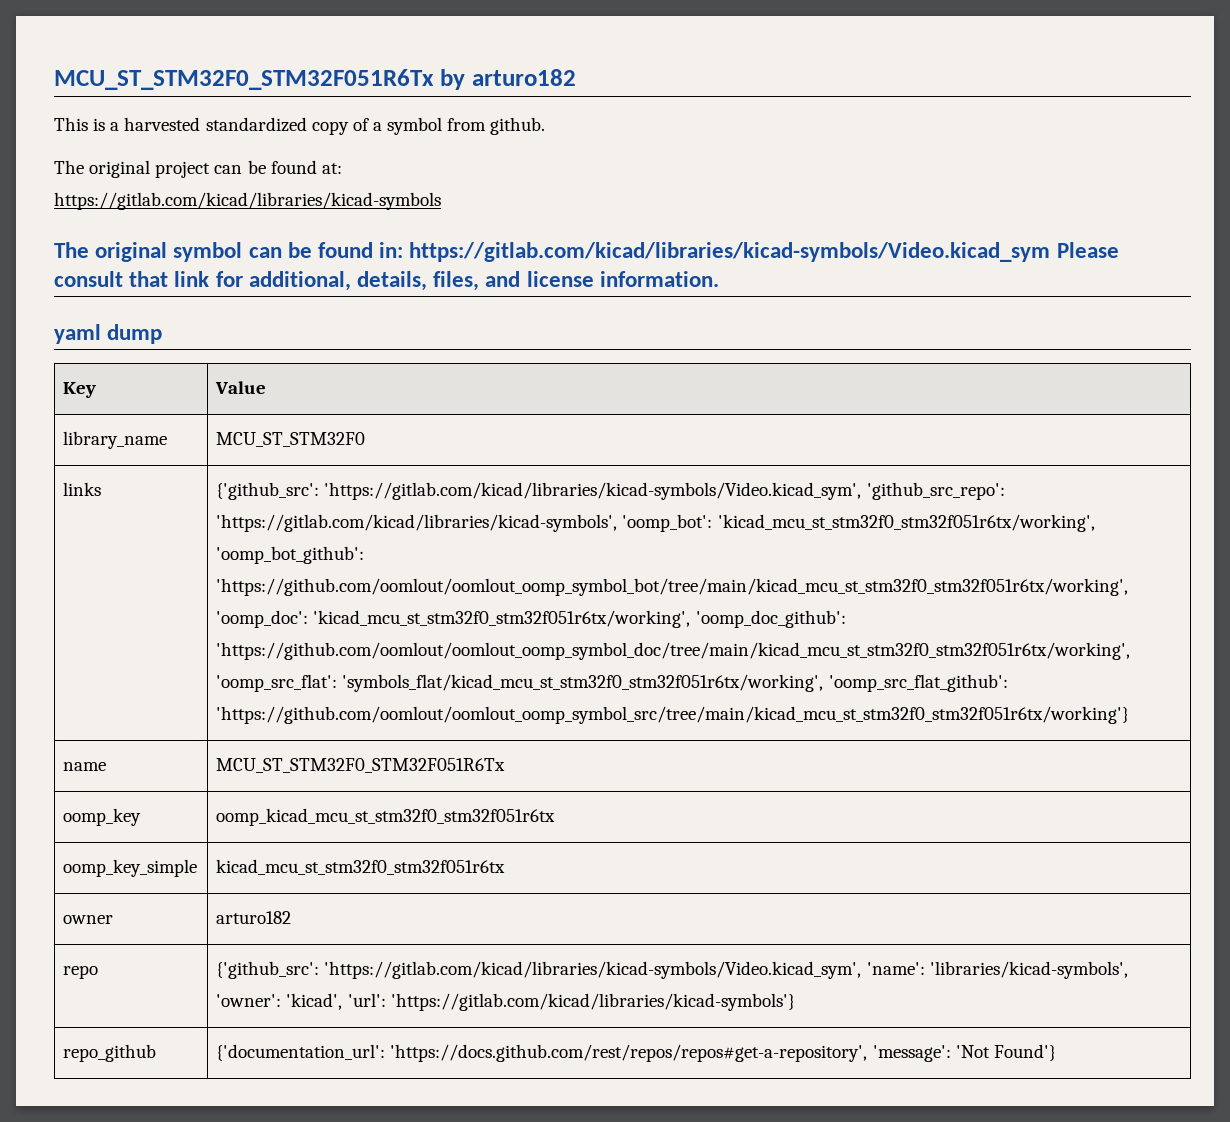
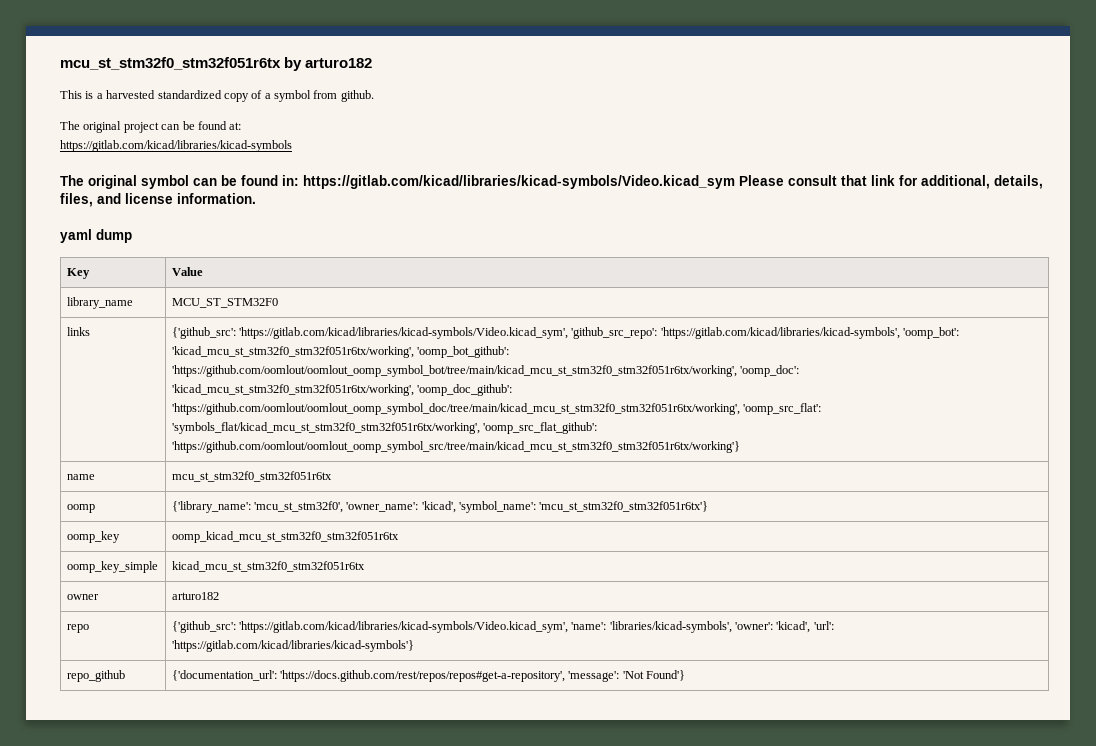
[54,69,434,90] MCU_ST_STM32F0_STM32F051R6Tx -> [60,57,281,70] mcu_st_stm32f0_stm32f051r6tx
[216,758,506,773] MCU_ST_STM32F0_STM32F051R6Tx -> [171,471,332,482] [66,504,95,513] [171,501,709,513] mcu_st_stm32f0_stm32f051r6tx // oomp | {'library_name': 'mcu_st_stm32f0', 'owner_name': 'kicad', 'symbol_name': 'mcu_st_stm32f0_stm32f051r6tx'}

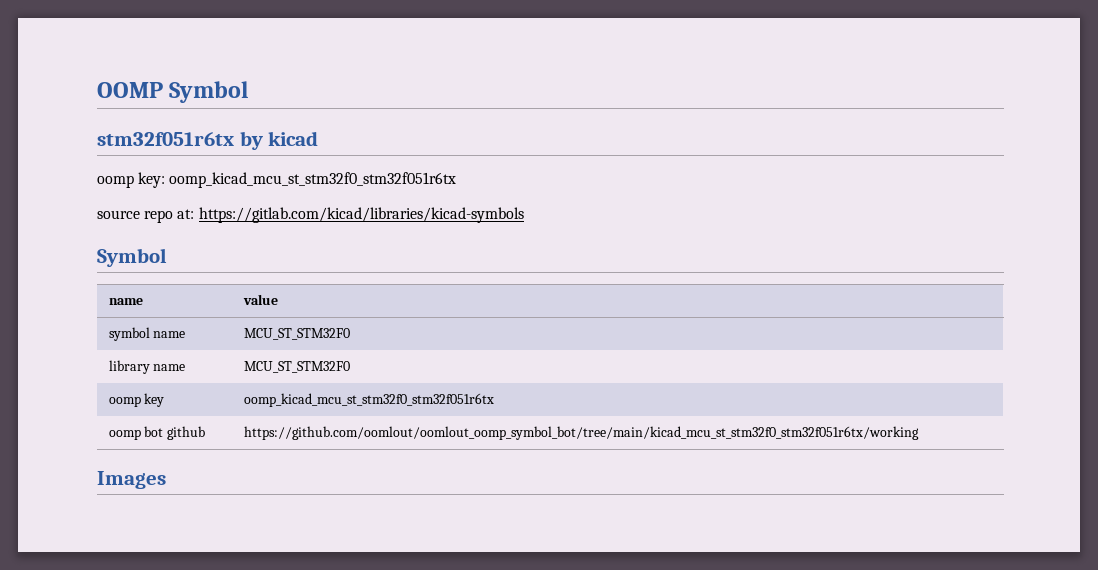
[60,57,373,71] [60,90,374,102] [60,121,227,133] mcu_st_stm32f0_stm32f051r6tx by arturo182 // This is a harvested standardized copy of a symbol from github. // The original project can be found -> [97,81,249,103] [97,131,319,150] [97,172,457,188] [97,210,174,223] OOMP Symbol // stm32f051r6tx by kicad // oomp key: oomp_kicad_mcu_st_stm32f0_stm32f051r6tx // source repo
(242, 126) // -> (195, 214) none
[60,175,1043,189] [60,193,256,207] [60,229,132,243] [66,268,90,279] [171,267,203,276] [66,297,133,309] [171,298,278,308] [66,327,90,336] [171,327,960,339] [171,346,509,358] [171,365,799,377] [171,384,512,396] [171,403,821,415] [171,422,597,434] [171,441,740,453] [66,474,95,480] [171,471,332,482] [66,504,95,513] [171,501,709,513] [66,531,120,543] [171,531,399,543] [66,561,158,573] [171,561,365,572] [66,594,99,600] [171,592,219,600] [66,624,89,633] [171,621,834,633] [171,640,414,652] [66,670,125,682] [171,670,686,682] The original symbol can be found in: https://gitlab.com/kicad/libraries/kicad-symbols/Video.kicad_sym Please consult that link for additional, details, files, and license information. // yaml dump // Key | Value // library_name | MCU_ST_STM32F0 // links | {'github_src': 'https://gitlab.com/kicad/libraries/kicad-symbols/Video.kicad_sym', 'github_src_repo': 'https://gitlab.com/kicad/libraries/kicad-symbols', 'oomp_bot': 'kicad_mcu_st_stm32f0_stm32f051r6tx/working', 'oomp_bot_github': 'https://github.com/oomlout/oomlout_oomp_symbol_bot/tree/main/kicad_mcu_st_stm32f0_stm32f051r6tx/working', 'oomp_doc': 'kicad_mcu_st_stm32f0_stm32f051r6tx/working', 'oomp_doc_github': 'https://github.com/oomlout/oomlout_oomp_symbol_doc/tree/main/kicad_mcu_st_stm32f0_stm32f051r6tx/working', 'oomp_src_flat': 'symbols_flat/kicad_mcu_st_stm32f0_stm32f051r6tx/working', 'oomp_src_flat_github': 'https://github.com/oomlout/oomlout_oomp_symbol_src/tree/main/kicad_mcu_st_stm32f0_stm32f051r6tx/working'} // name | mcu_st_stm32f0_stm32f051r6tx // oomp | {'library_name': 'mcu_st_stm32f0', 'owner_name': 'kicad', 'symbol_name': 'mcu_st_stm32f0_stm32f051r6tx'} // oomp_key | oomp_kicad_mcu_st_stm32f0_stm32f051r6tx // oomp_key_simple | kicad_mcu_st_stm32f0_stm32f051r6tx // owner | arturo182 // repo | {'github_src': 'https://gitlab.com/kicad/libraries/kicad-symbols/Video.kicad_sym', 'name': 'libraries/kicad-symbols', 'owner': 'kicad', 'url': 'https://gitlab.com/kicad/libraries/kicad-symbols'} // repo_github | {'documentation_url': 'https://docs.github.com/rest/repos/repos#get-a-repository', 'message': 'Not Found'} -> [97,248,167,267] [108,298,143,305] [242,294,278,305] [108,327,186,341] [243,328,350,340] [108,360,186,374] [243,361,350,373] [108,393,165,407] [243,393,494,407] [108,426,206,440] [243,426,919,440] [97,471,166,489] Symbol // name | value // symbol name | MCU_ST_STM32F0 // library name | MCU_ST_STM32F0 // oomp key | oomp_kicad_mcu_st_stm32f0_stm32f051r6tx // oomp bot github | https://github.com/oomlout/oomlout_oomp_symbol_bot/tree/main/kicad_mcu_st_stm32f0_stm32f051r6tx/working // Images

